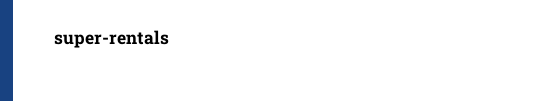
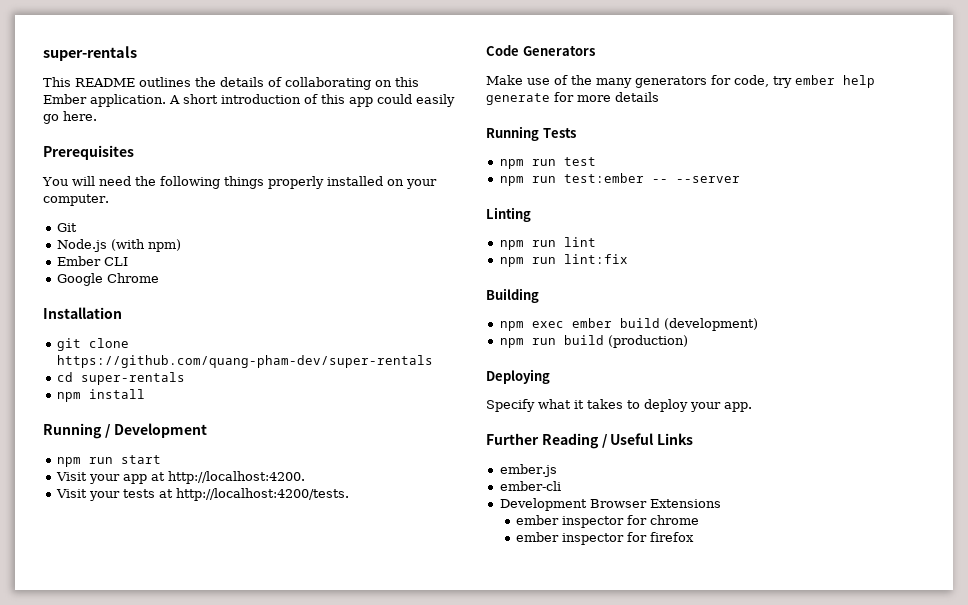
[54,30,169,48] super-rentals -> [43,46,137,61] [43,77,419,90] [43,94,455,107] [43,111,97,124] [43,145,134,160] [42,176,437,189] [43,194,109,206] [56,223,77,232] [56,239,181,252] [56,256,128,266] [56,273,159,286] [43,307,122,319] [56,338,129,351] [56,355,433,368] [56,372,185,385] [56,389,145,402] [43,423,207,439] [56,455,161,467] [55,471,305,484] [55,488,349,501] [486,45,595,56] [486,75,875,88] [486,92,659,105] [486,126,576,141] [499,157,596,169] [499,173,740,186] [486,207,531,222] [499,237,596,250] [499,254,628,267] [486,288,539,303] [499,318,758,331] [499,335,688,348] [486,369,550,384] [486,399,752,412] [486,433,694,449] [499,464,557,477] [499,481,561,491] [499,498,721,511] [515,515,699,528] [515,532,694,545] super-rentals // This README outlines the details of collaborating on this Ember application. A short introduction of this app could easily go here. // Prerequisites // You will need the following things properly installed on your computer. // Git // Node.js (with npm) // Ember CLI // Google Chrome // Installation // git clone https://github.com/quang-pham-dev/super-rentals // cd super-rentals // npm install // Running / Development // npm run start // Visit your app at http://localhost:4200. // Visit your tests at http://localhost:4200/tests. // Code Generators // Make use of the many generators for code, try ember help generate for more details // Running Tests // npm run test // npm run test:ember -- --server // Linting // npm run lint // npm run lint:fix // Building // npm exec ember build (development) // npm run build (production) // Deploying // Specify what it takes to deploy your app. // Further Reading / Useful Links // ember.js // ember-cli // Development Browser Extensions // ember inspector for chrome // ember inspector for firefox

